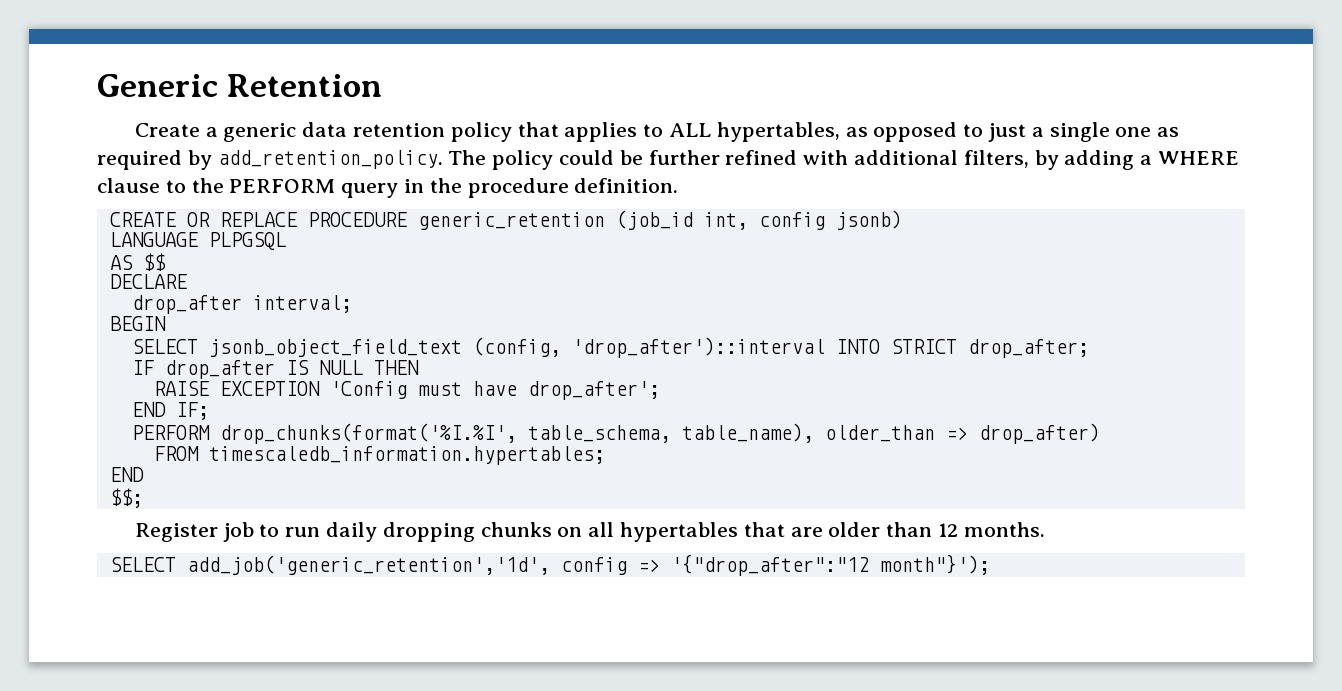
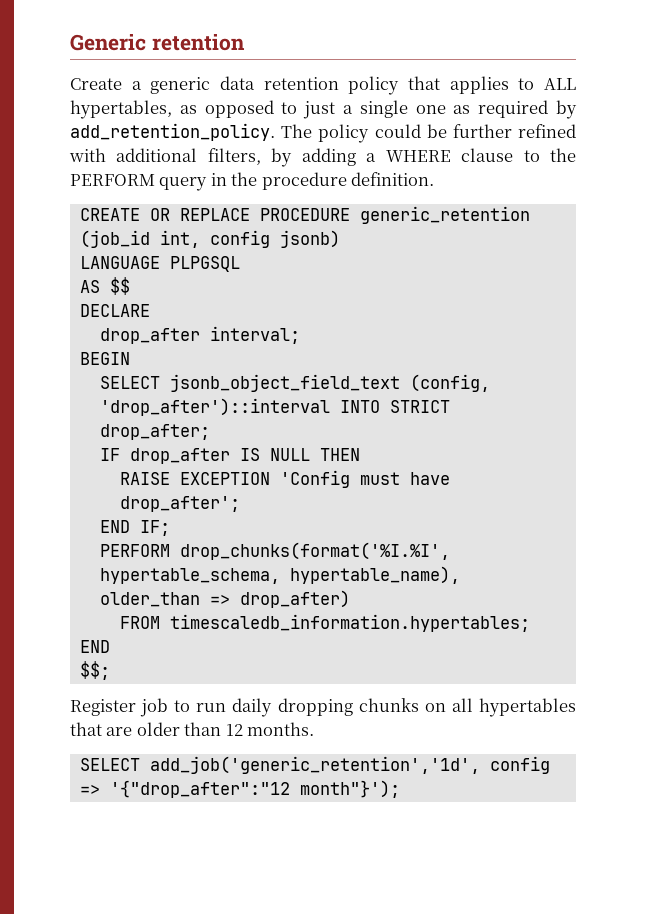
[227,74,383,97] Retention -> [151,34,245,51] retention
[527,423,814,443] table_schema, table_name), -> [99,566,460,584] hypertable_schema, hypertable_name),

